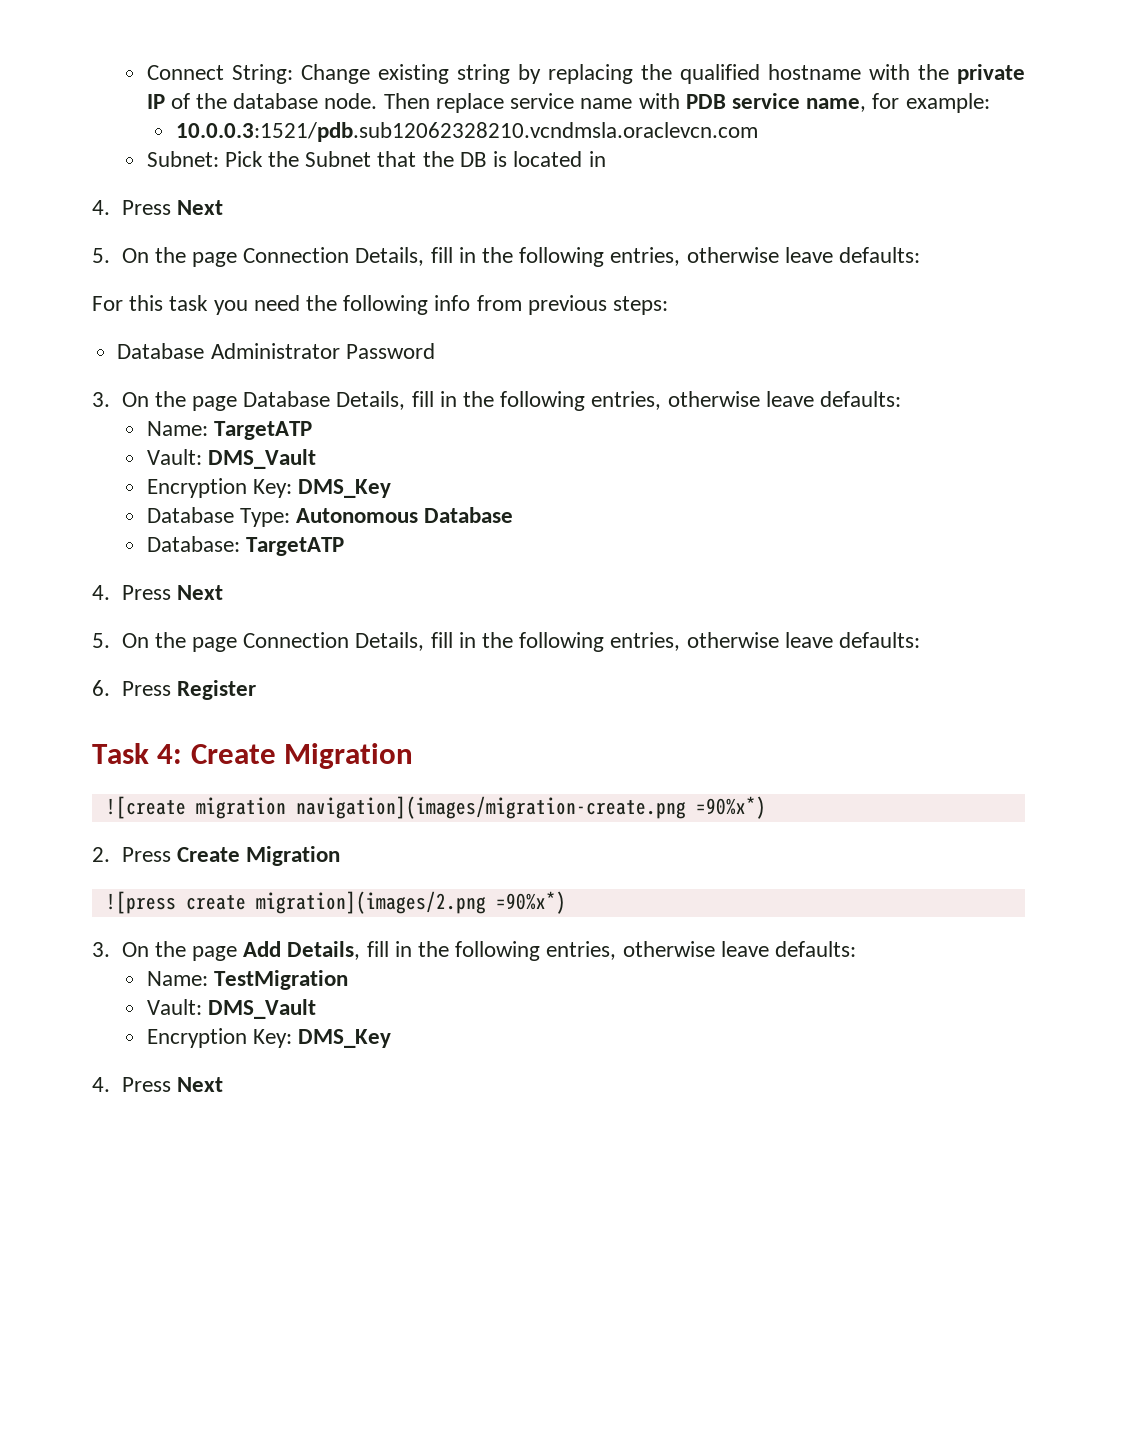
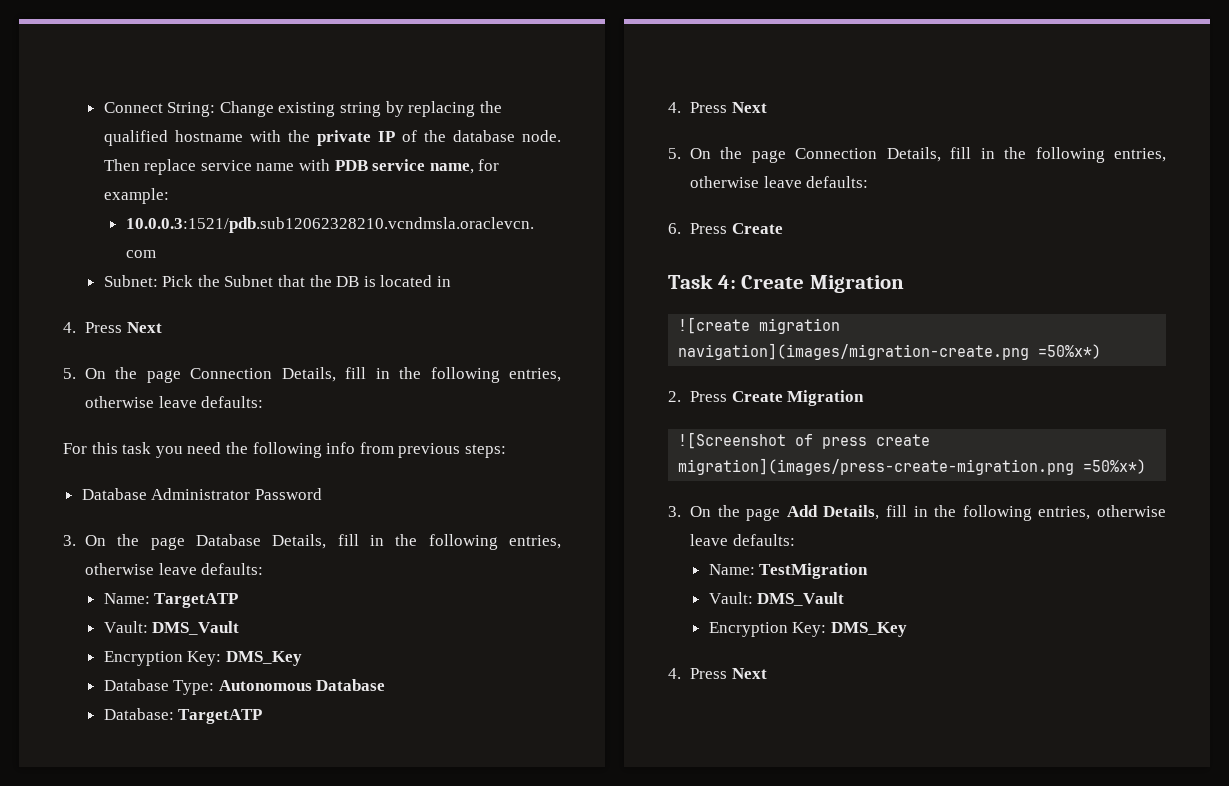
[176,680,256,700] Register -> [731,223,783,234] Create
[695,796,766,819] =90%x*) -> [1038,344,1102,359] =50%x*)
[105,891,566,914] ![press create migration](images/2.png =90%x*) -> [678,432,931,449] [678,458,1147,475] ![Screenshot of press create migration](images/press-create-migration.png =50%x*)

